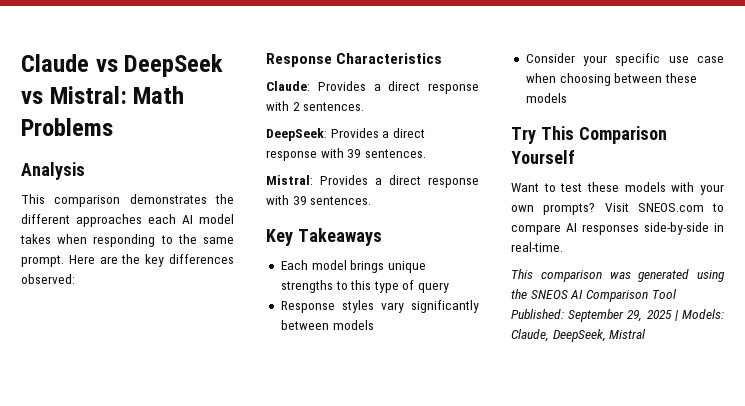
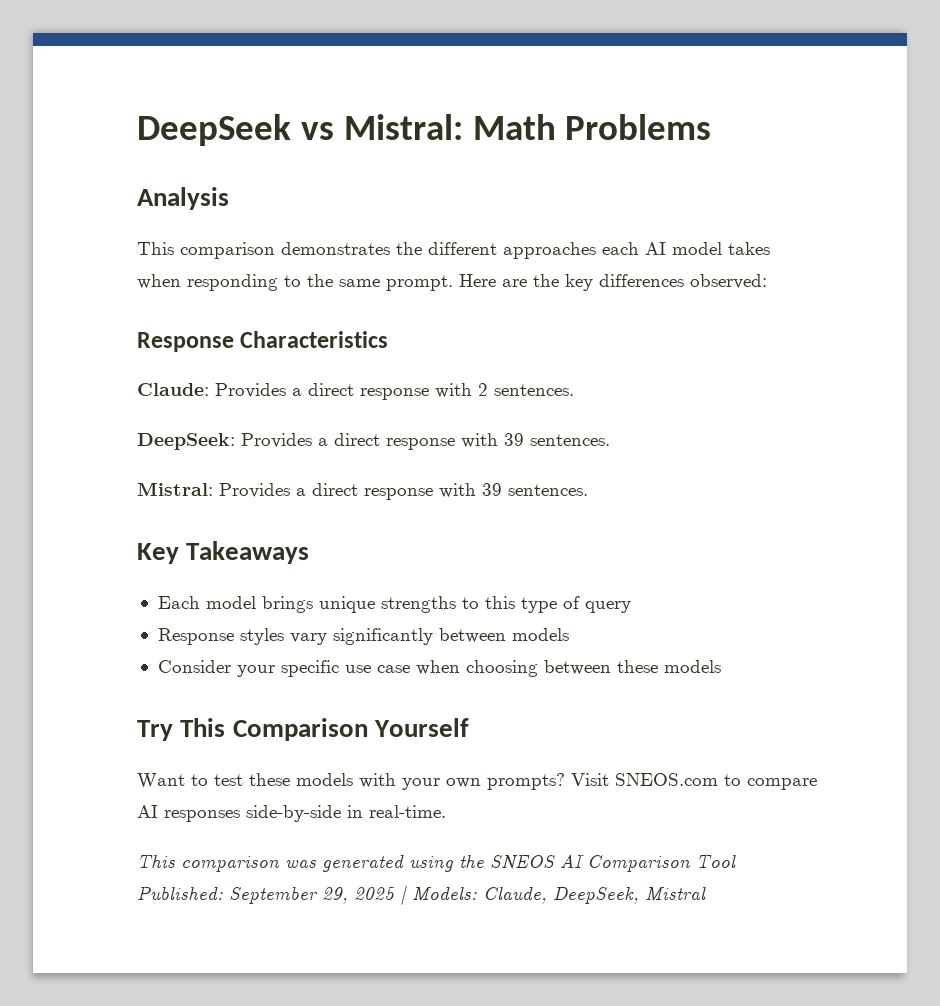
[21,54,118,72] Claude vs -> (137, 130) none

